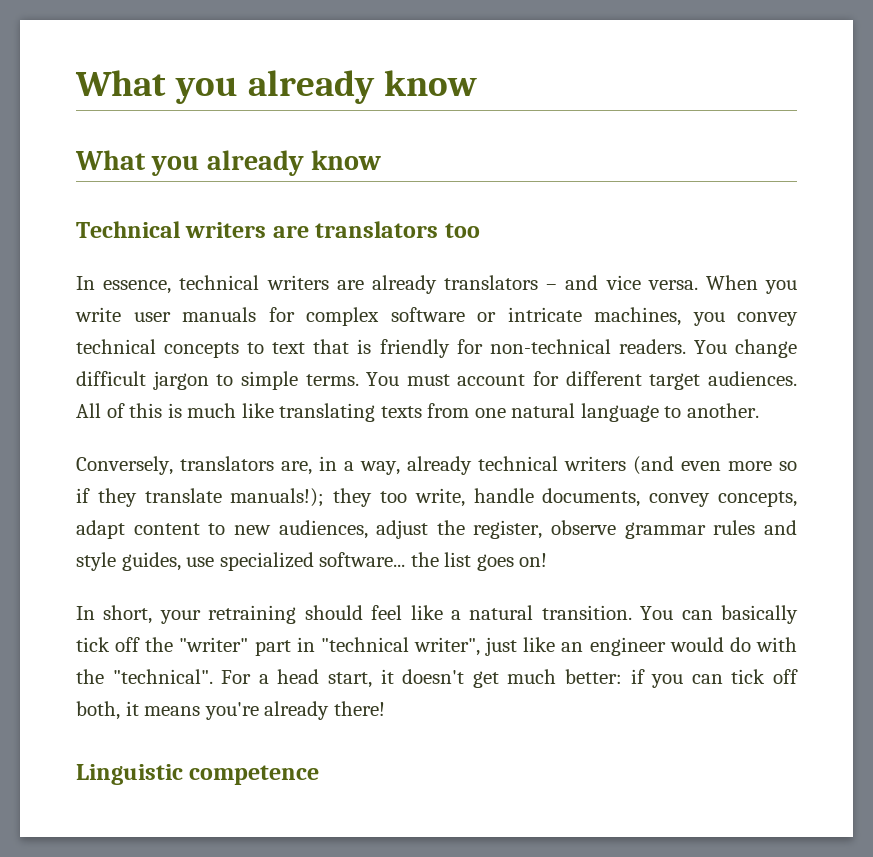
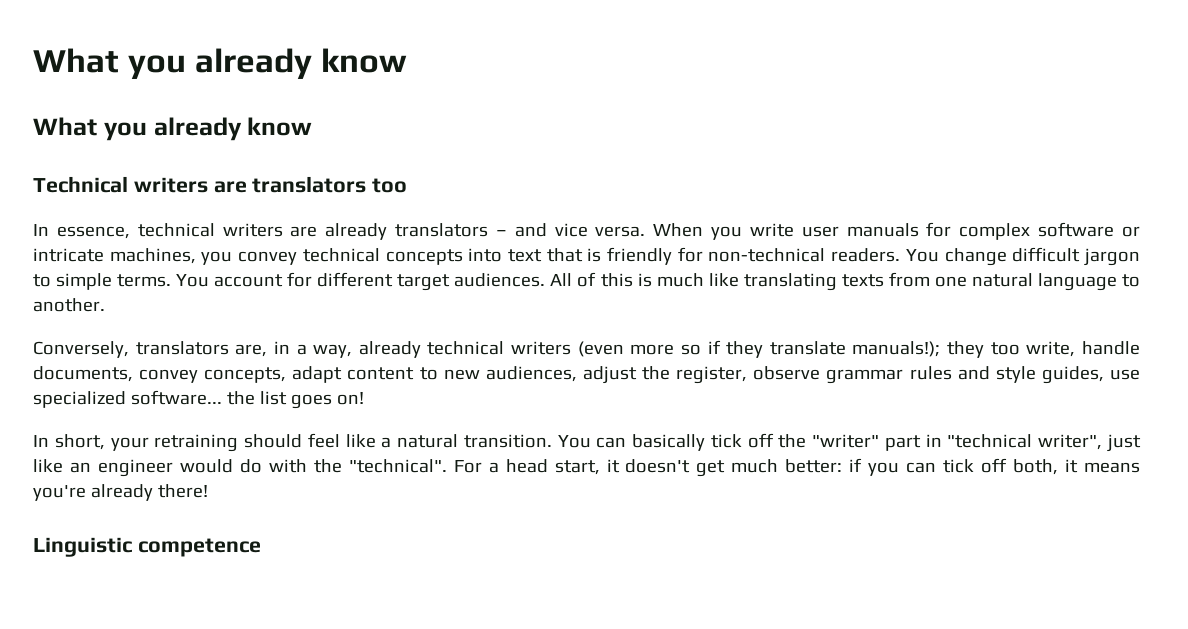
[247,342,265,354] to -> [468,248,503,262] into
[406,374,450,386] must -> (210, 280) none
[633,456,721,475] (and even -> [577,341,624,357] (even

